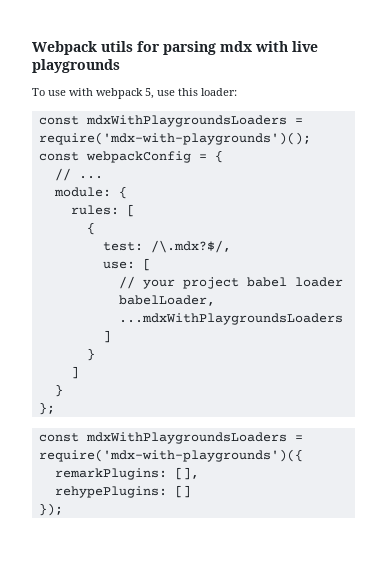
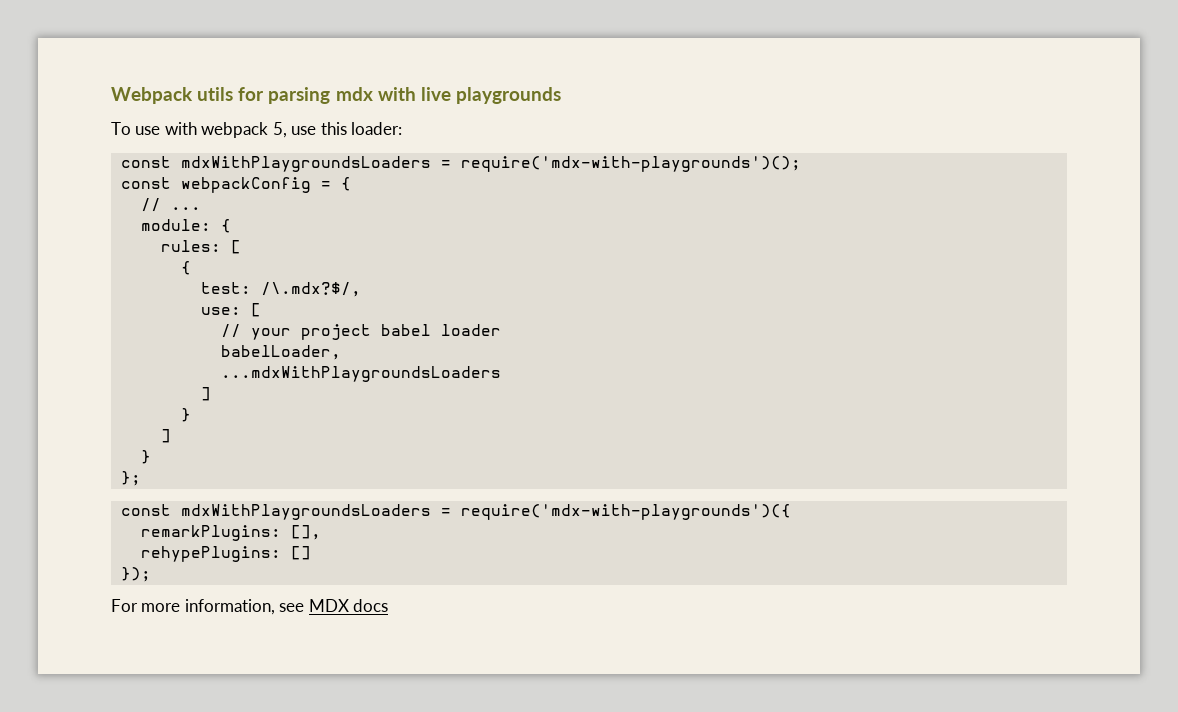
(63, 509) none -> [111,599,389,615] // For more information, see MDX docs

